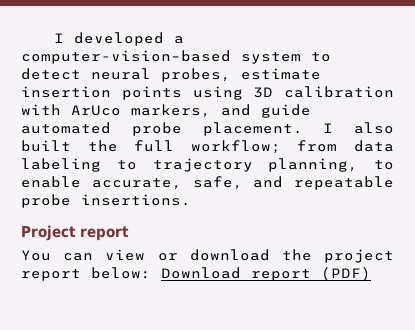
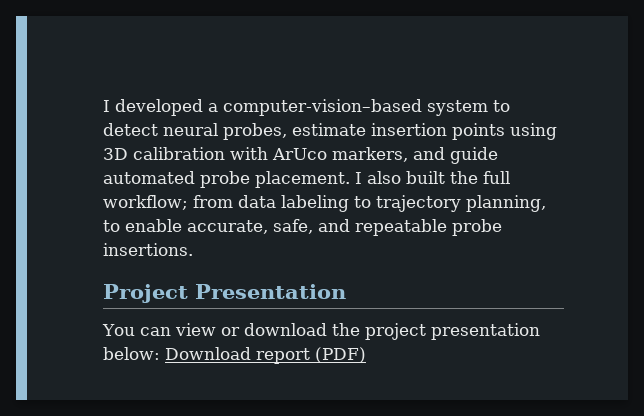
[80,226,129,241] report -> [195,284,346,299] Presentation
[21,269,81,281] report -> [430,323,540,340] presentation

